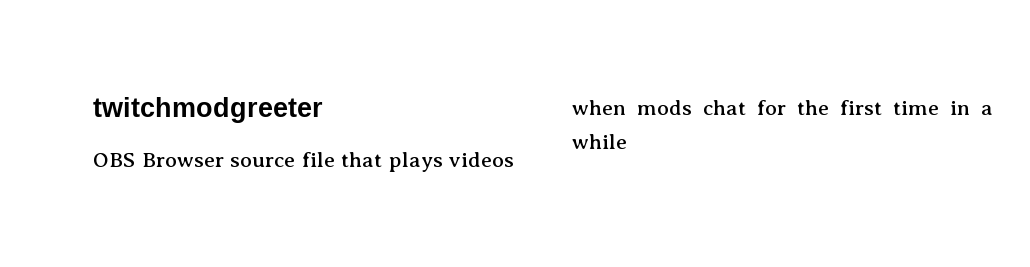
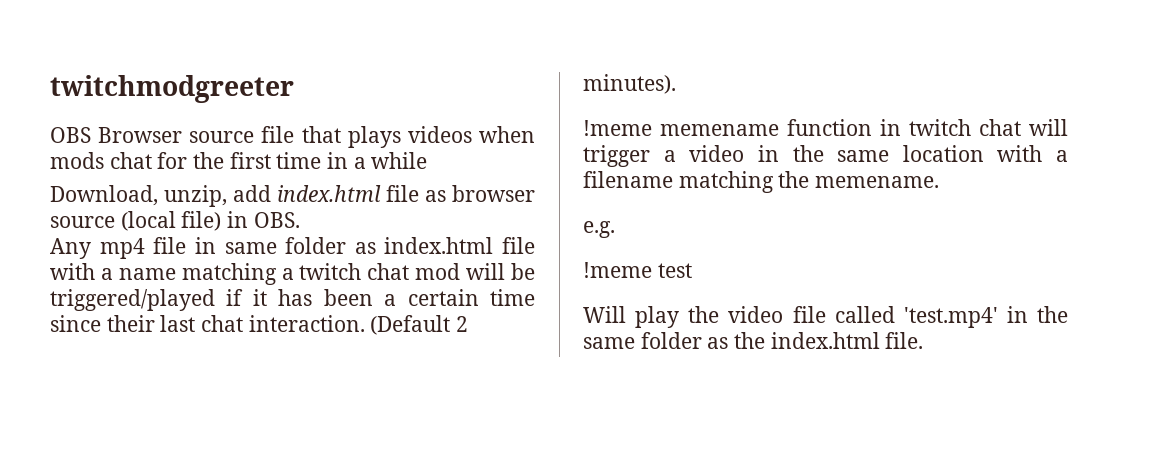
(627, 141) none -> [50,185,535,207] [50,211,300,231] [50,237,535,259] [50,263,536,285] [50,289,535,311] [50,315,469,335] [583,74,676,94] [583,119,1068,136] [583,145,1068,167] [583,171,940,193] [583,221,615,238] [583,262,692,278] [583,306,1068,328] [583,332,924,349] // Download, unzip, add index.html file as browser source (local file) in OBS. // Any mp4 file in same folder as index.html file with a name matching a twitch chat mod will be triggered/played if it has been a certain time since their last chat interaction. (Default 2 minutes). // !meme memename function in twitch chat will trigger a video in the same location with a filename matching the memename. // e.g. // !meme test // Will play the video file called 'test.mp4' in the same folder as the index.html file.

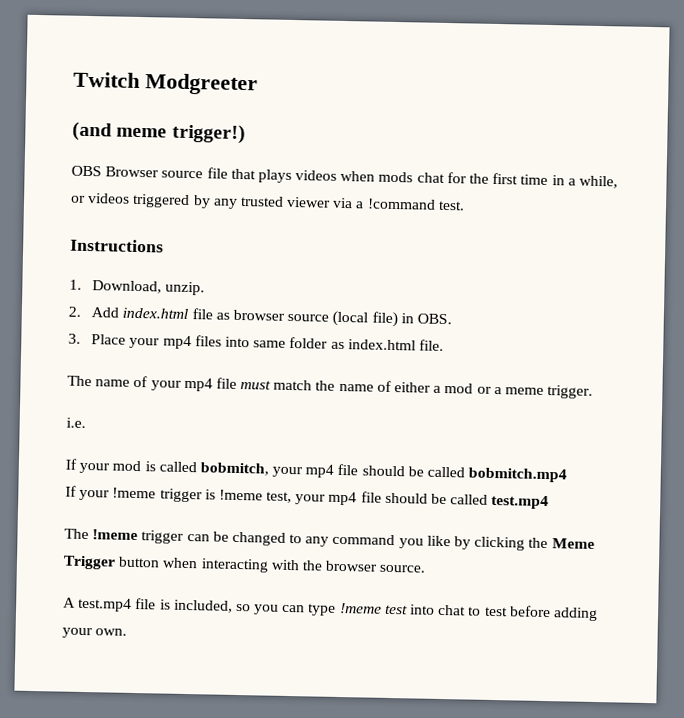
[50,75,294,103] twitchmodgreeter -> [73,71,258,96] [72,121,246,145] Twitch Modgreeter // (and meme trigger!)
[371,152,428,169] [50,185,271,207] while // Download, unzip, add -> [578,175,618,189] [71,193,465,211] [70,238,164,253] [69,279,206,296] [68,306,120,318] while, or videos triggered by any trusted viewer via a !command test. // Instructions // 1. Download, unzip. // 2. Add
[50,237,535,259] [50,263,536,285] [50,289,535,311] [50,315,469,335] [583,74,676,94] [583,119,1068,136] [583,145,1068,167] [583,171,940,193] [583,221,615,238] [583,262,692,278] [583,306,1068,328] [583,332,924,349] Any mp4 file in same folder as index.html file with a name matching a twitch chat mod will be triggered/played if it has been a certain time since their last chat interaction. (Default 2 minutes). // !meme memename function in twitch chat will trigger a video in the same location with a filename matching the memename. // e.g. // !meme test // Will play the video file called 'test.mp4' in the same folder as the index.html file. -> [68,333,444,351] [67,375,594,399] [66,417,86,429] [65,458,568,483] [65,485,550,510] [64,528,595,551] [63,555,426,573] [63,597,598,622] [62,627,128,639] 3. Place your mp4 files into same folder as index.html file. // The name of your mp4 file must match the name of either a mod or a meme trigger. // i.e. // If your mod is called bobmitch, your mp4 file should be called bobmitch.mp4 // If your !meme trigger is !meme test, your mp4 file should be called test.mp4 // The !meme trigger can be changed to any command you like by clicking the Meme Trigger button when interacting with the browser source. // A test.mp4 file is included, so you can type !meme test into chat to test before adding your own.

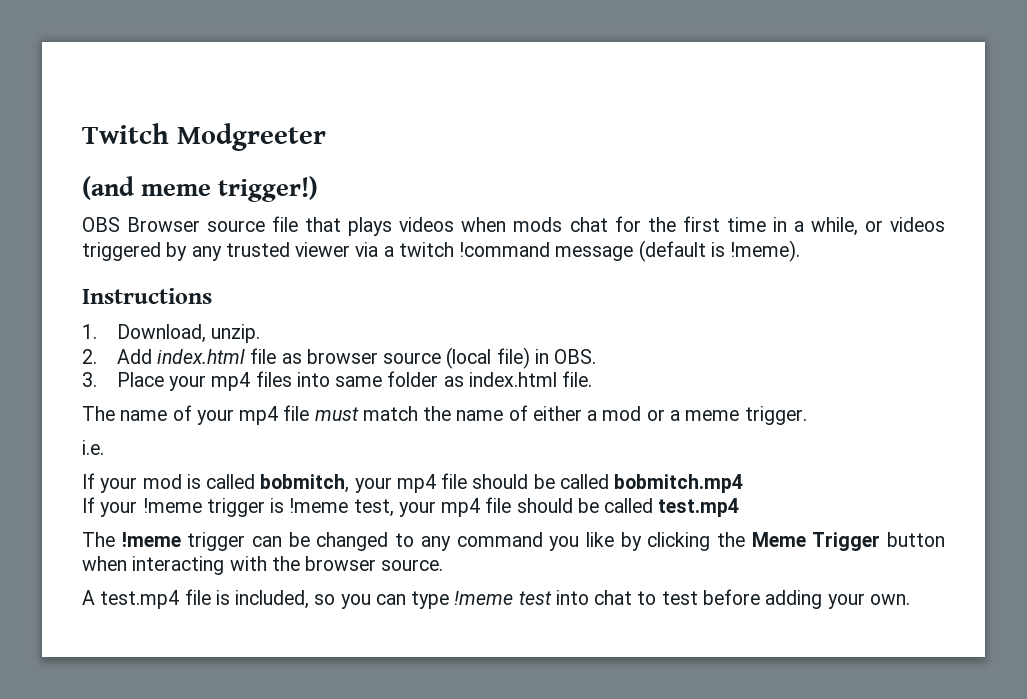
[366,198,465,211] !command test. -> [398,240,801,262] twitch !command message (default is !meme).

